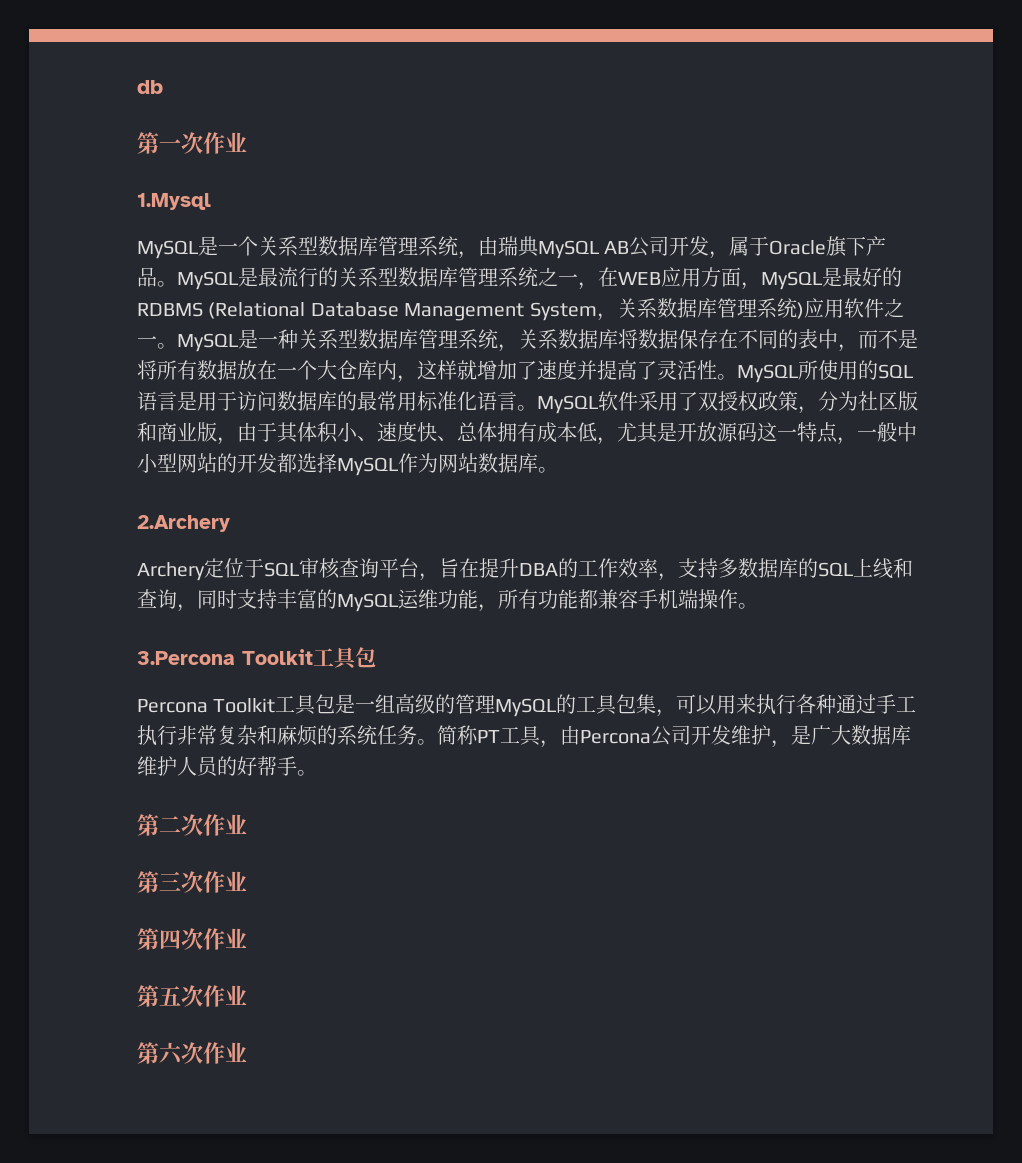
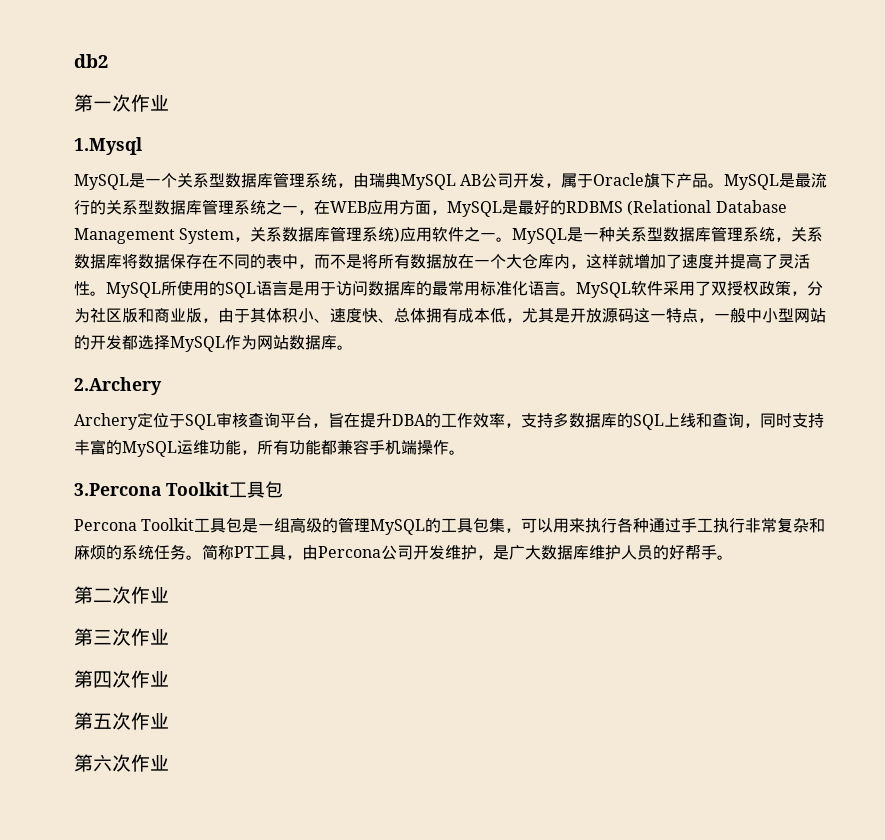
[137,80,163,94] db -> [74,54,108,68] db2

